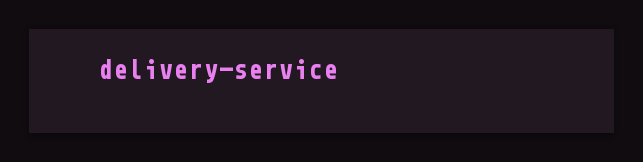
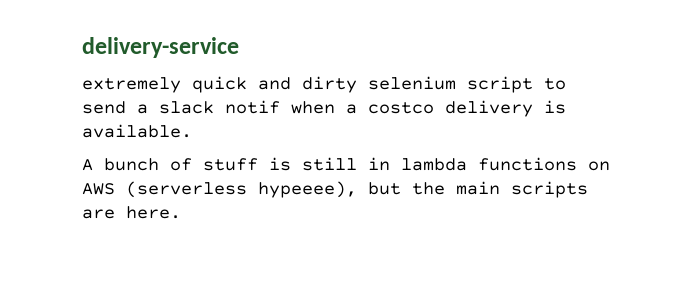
(338, 71) none -> [82,76,566,93] [82,100,566,117] [82,124,192,138] [82,157,610,171] [82,181,588,198] [82,206,181,219] // extremely quick and dirty selenium script to send a slack notif when a costco delivery is available. // A bunch of stuff is still in lambda functions on AWS (serverless hypeeee), but the main scripts are here.

